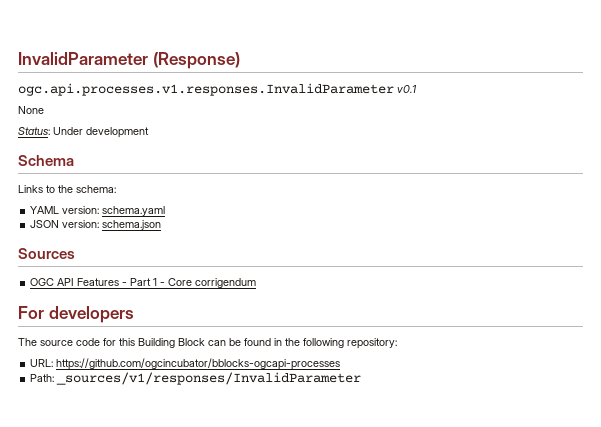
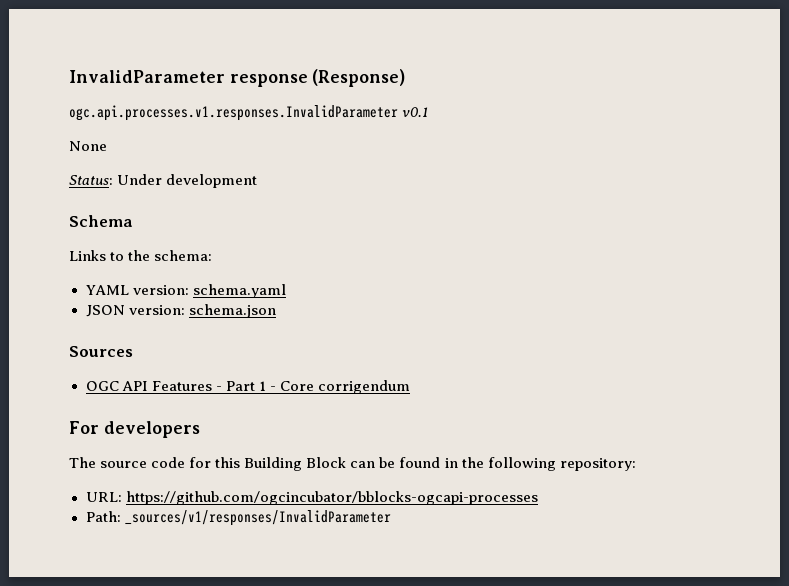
(148, 58) none -> [229,74,308,87] response

